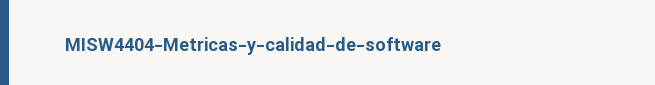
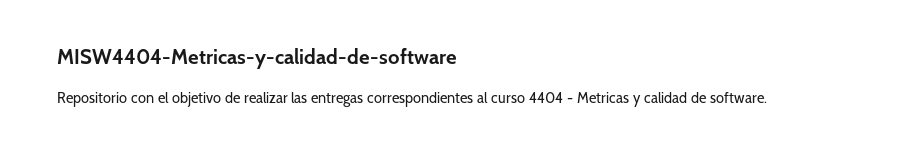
(441, 46) none -> [57,92,767,107] // Repositorio con el objetivo de realizar las entregas correspondientes al curso 4404 - Metricas y calidad de software.

